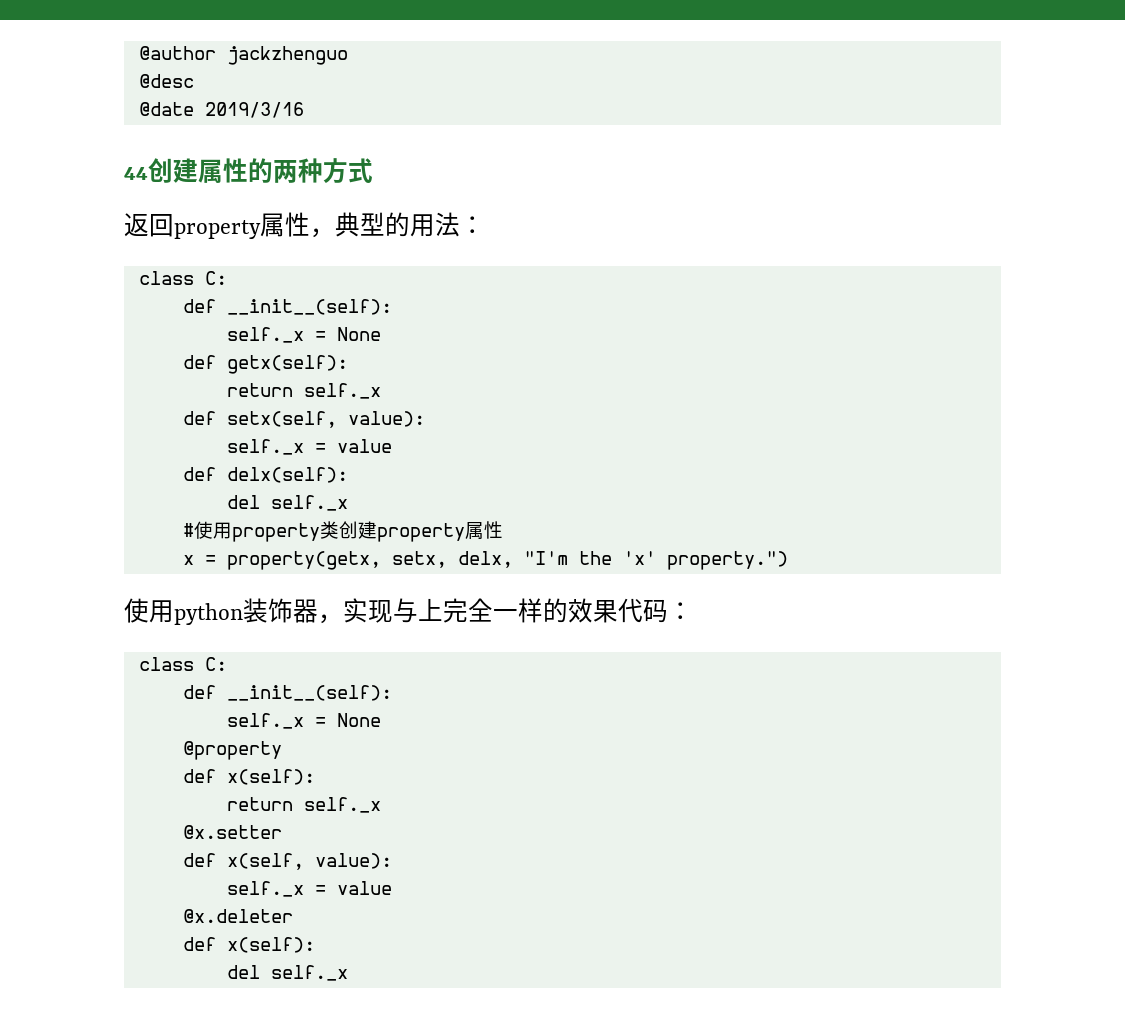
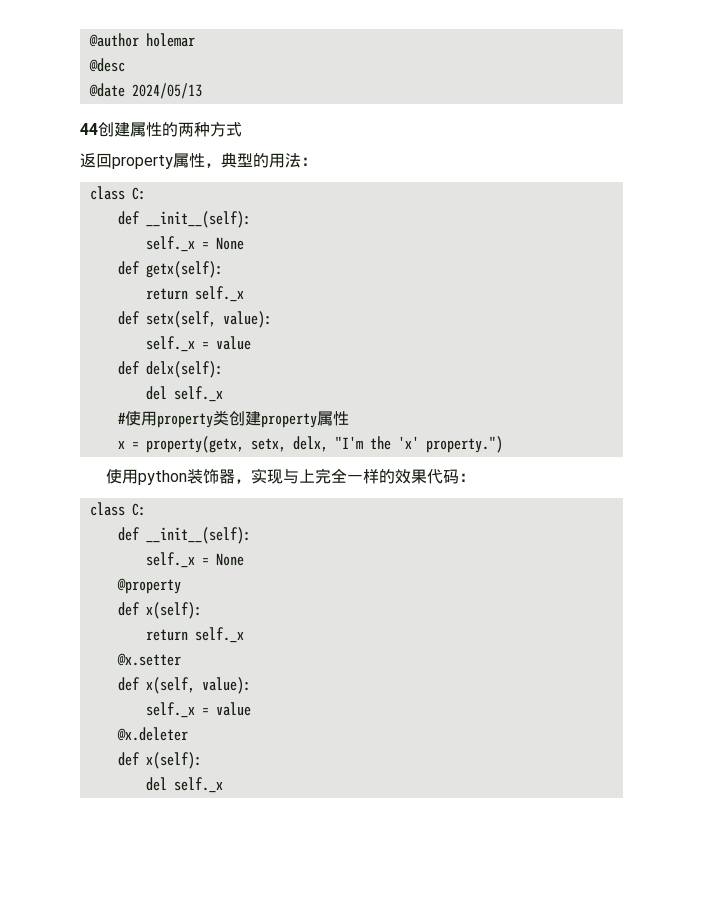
[226,46,348,65] jackzhenguo -> [145,33,195,47] holemar
[204,102,304,118] 2019/3/16 -> [131,83,202,99] 2024/05/13

